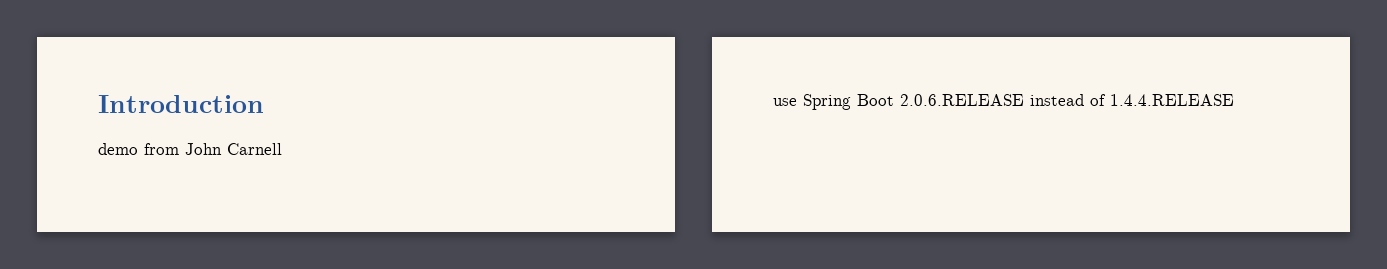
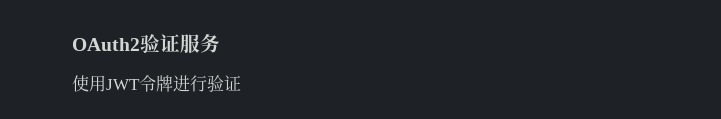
[98,95,264,113] [98,143,282,155] [773,94,1234,110] Introduction // demo from John Carnell // use Spring Boot 2.0.6.RELEASE instead of 1.4.4.RELEASE -> [72,34,220,53] [72,75,241,92] OAuth2验证服务 // 使用JWT令牌进行验证

